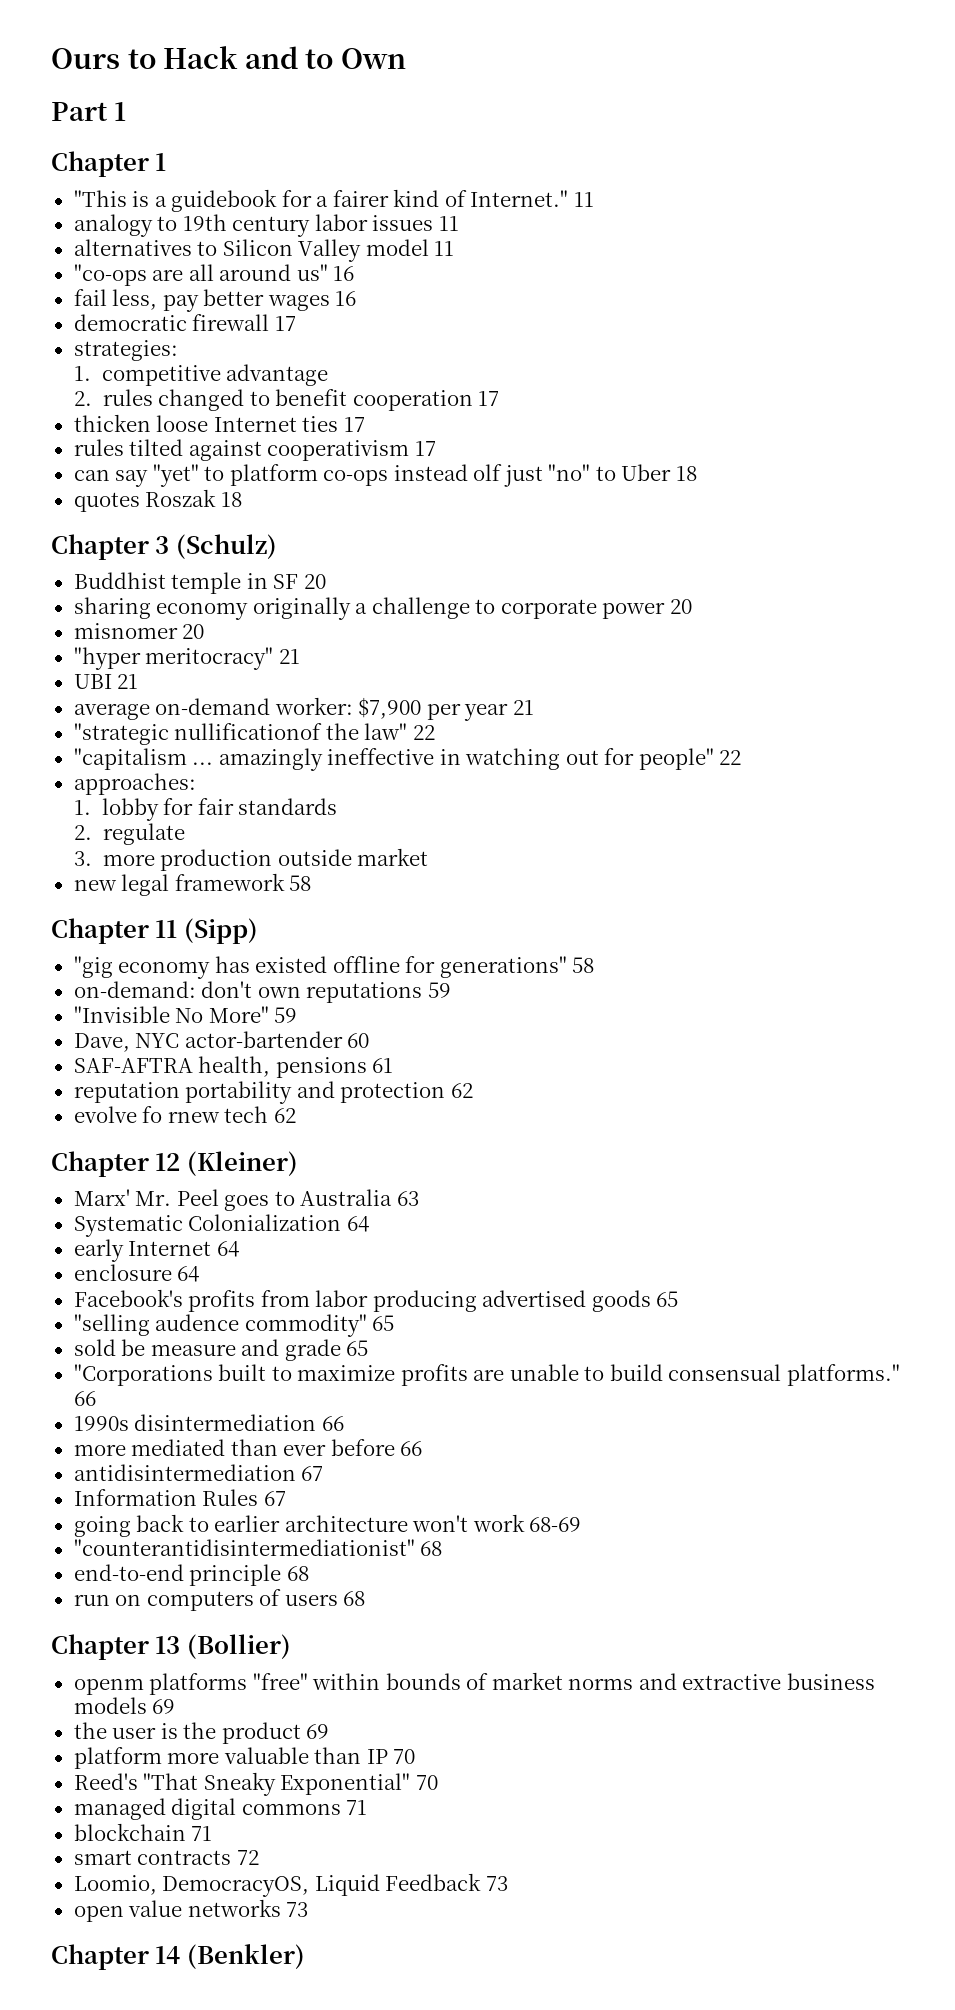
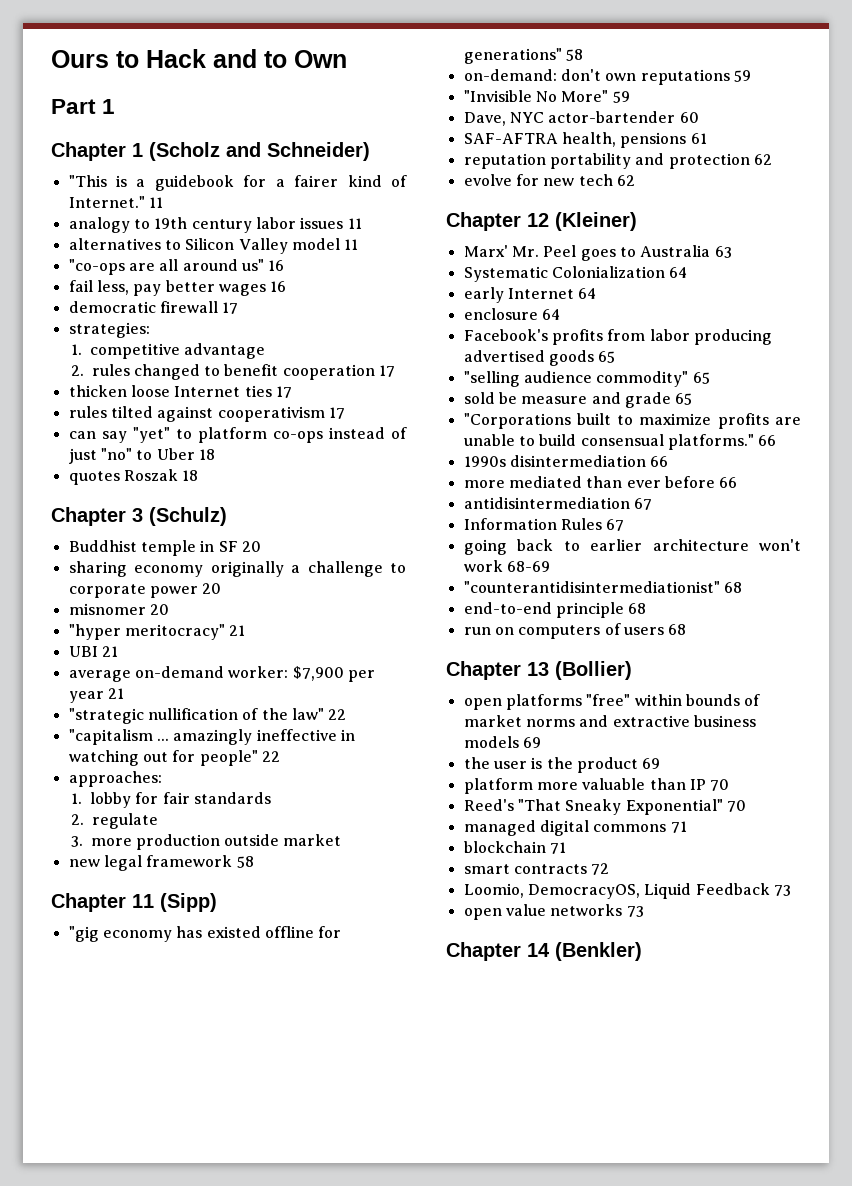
(167, 162) none -> [149,142,370,161] (Scholz and Schneider)
[473,464,503,481] olf -> [391,427,407,439] of
[174,723,323,740] nullificationof -> [147,708,259,720] nullification of
[142,1106,220,1123] fo rnew -> [515,174,575,186] for new
[155,1314,240,1331] audence -> [523,371,592,383] audience
[73,1678,144,1695] openm -> [463,698,502,710] open

